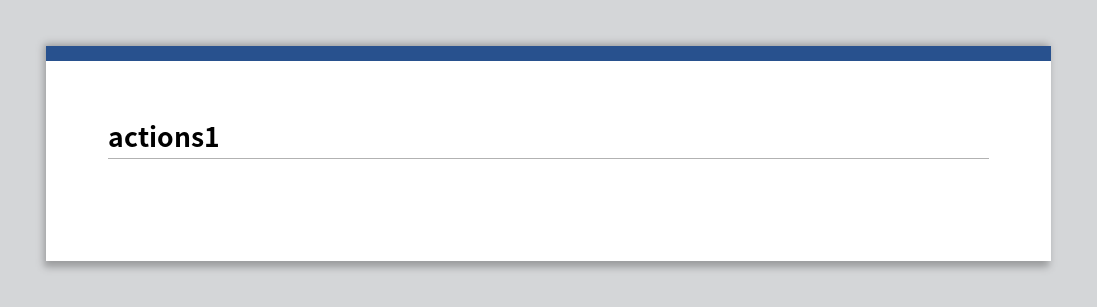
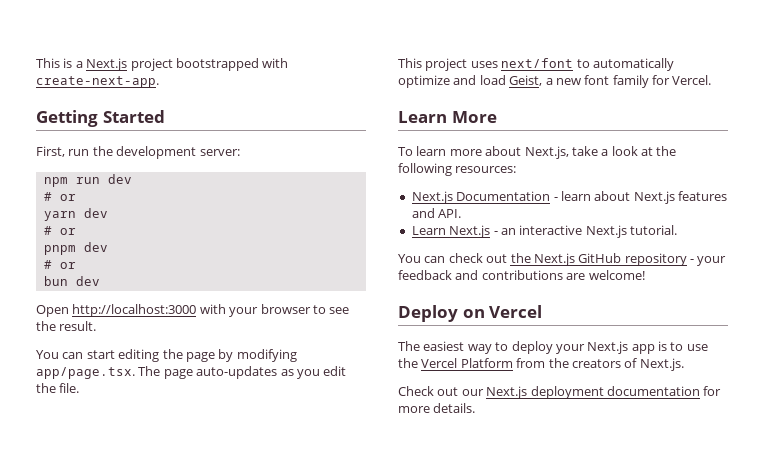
[108,125,220,147] actions1 -> [36,58,289,71] [36,76,159,88] [36,110,165,127] [36,146,240,159] [43,174,132,187] [43,192,76,201] [43,208,108,221] [43,226,76,235] [43,242,108,255] [43,260,76,269] [43,276,100,286] [36,304,350,317] [36,321,97,331] [36,349,297,362] [36,366,347,379] [36,383,80,393] [398,58,674,71] [398,75,712,88] [398,111,497,123] [398,146,677,159] [398,163,517,176] [411,191,727,204] [411,208,462,218] [411,225,677,238] [398,253,727,266] [398,270,645,280] [398,305,543,322] [398,341,708,354] [398,358,684,371] [398,386,722,399] [398,403,476,413] This is a Next.js project bootstrapped with create-next-app. // Getting Started // First, run the development server: // npm run dev // # or // yarn dev // # or // pnpm dev // # or // bun dev // Open http://localhost:3000 with your browser to see the result. // You can start editing the page by modifying app/page.tsx. The page auto-updates as you edit the file. // This project uses next/font to automatically optimize and load Geist, a new font family for Vercel. // Learn More // To learn more about Next.js, take a look at the following resources: // Next.js Documentation - learn about Next.js features and API. // Learn Next.js - an interactive Next.js tutorial. // You can check out the Next.js GitHub repository - your feedback and contributions are welcome! // Deploy on Vercel // The easiest way to deploy your Next.js app is to use the Vercel Platform from the creators of Next.js. // Check out our Next.js deployment documentation for more details.

